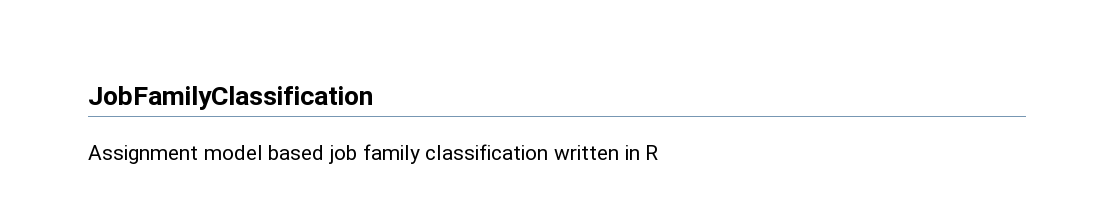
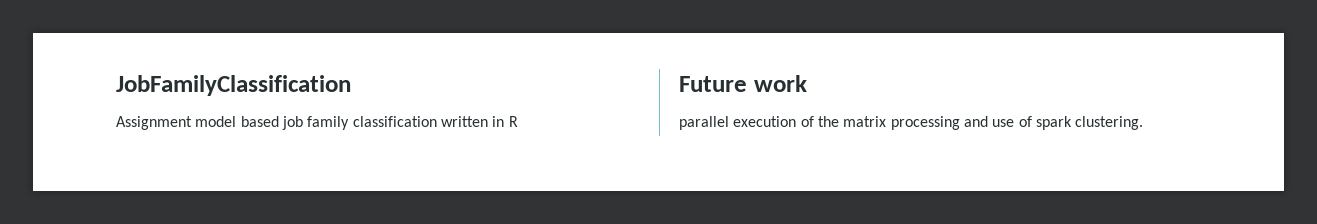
(659, 152) none -> [679,75,807,92] [679,116,1144,130] // Future work // parallel execution of the matrix processing and use of spark clustering.

